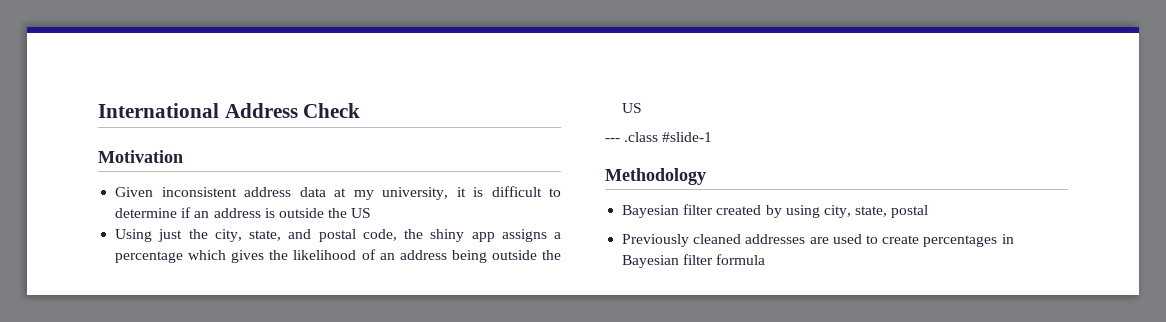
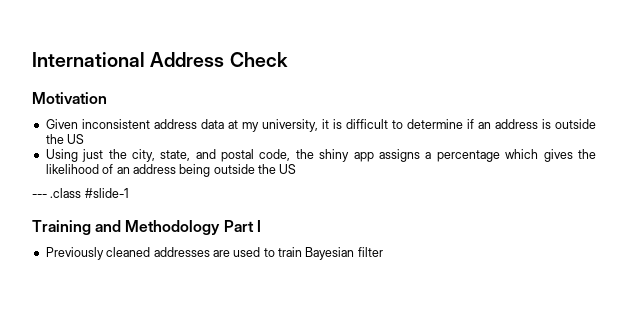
(713, 137) none -> [32,220,122,235] Training and
[622,204,929,218] // Bayesian filter created by using city, state, postal -> [223,220,261,232] Part I
[882,234,1014,247] [622,254,766,268] create percentages in Bayesian filter formula -> [278,247,383,260] train Bayesian filter

